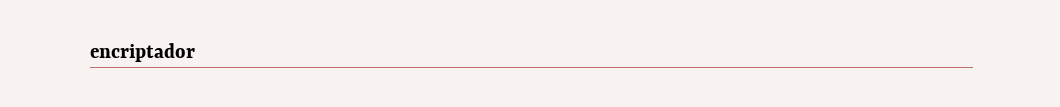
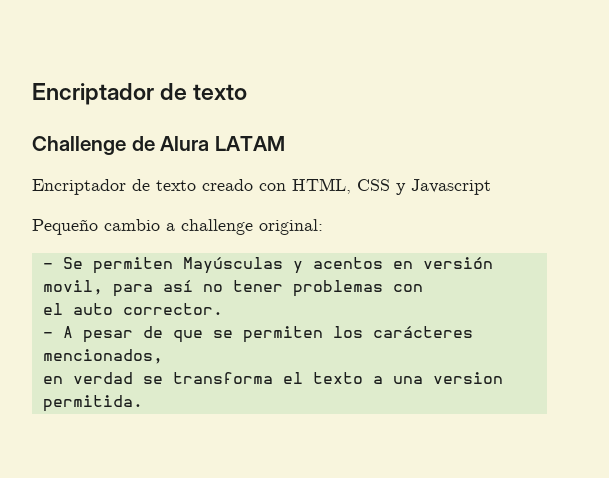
[90,43,195,62] encriptador -> [32,83,248,105] [32,136,285,155] [32,178,491,195] [32,219,323,235] [42,257,493,274] [42,280,423,297] [42,303,223,315] [42,326,473,343] [42,349,163,364] [42,372,503,384] [42,395,143,412] Encriptador de texto // Challenge de Alura LATAM // Encriptador de texto creado con HTML, CSS y Javascript // Pequeño cambio a challenge original: // - Se permiten Mayúsculas y acentos en versión movil, para así no tener problemas con // el auto corrector. // - A pesar de que se permiten los carácteres mencionados, // en verdad se transforma el texto a una version permitida.

